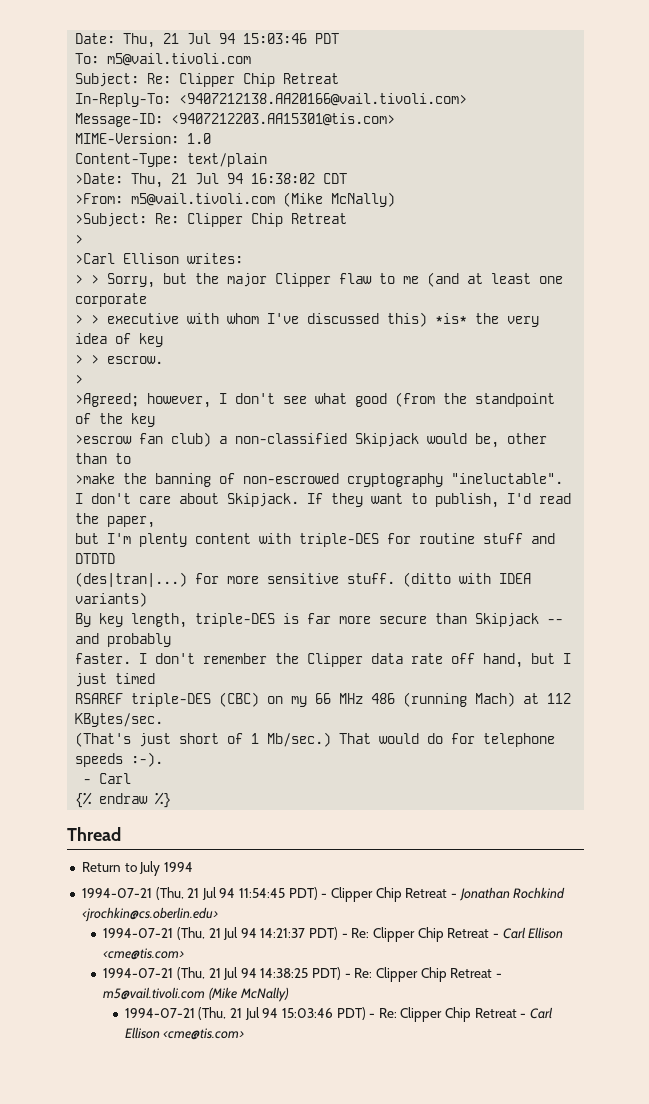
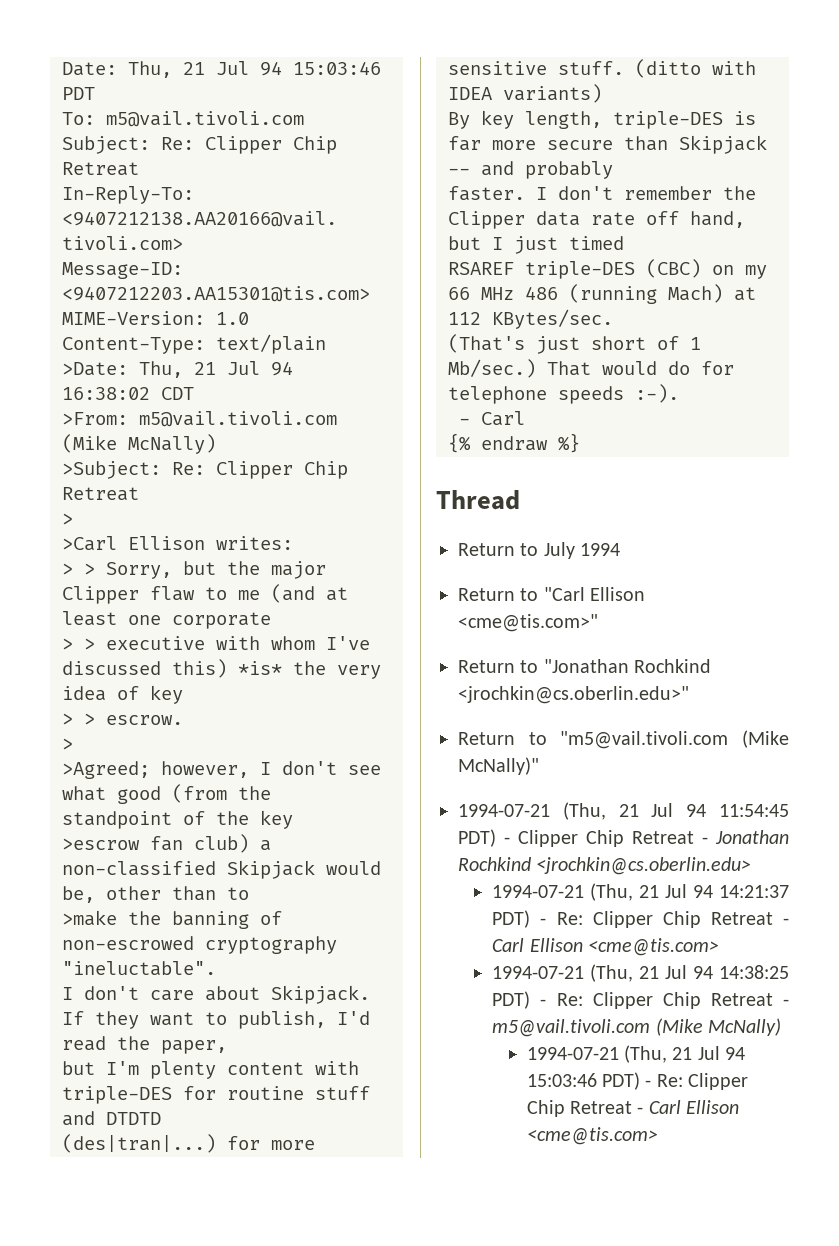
(193, 867) none -> [458,587,646,601] [458,614,598,632] [458,659,712,673] [458,686,689,704] [458,730,789,749] [458,757,539,775] // Return to "Carl Ellison <cme@tis.com>" // Return to "Jonathan Rochkind <jrochkin@cs.oberlin.edu>" // Return to "m5@vail.tivoli.com (Mike McNally)"

